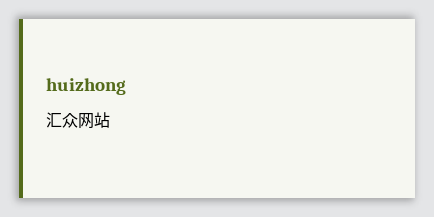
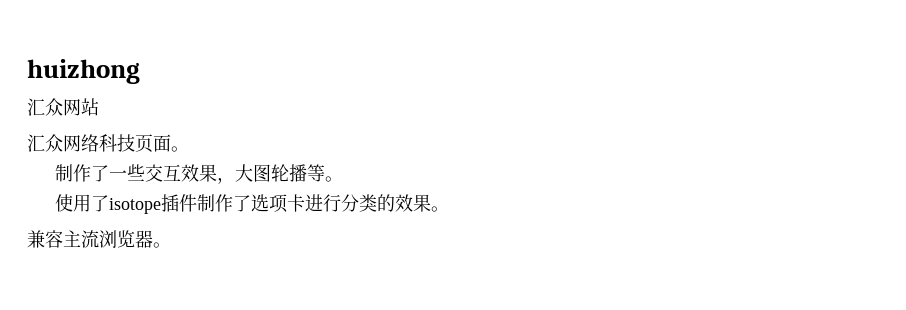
(110, 120) none -> [27,134,189,153] [54,164,343,184] [54,194,449,214] [27,230,171,248] // 汇众网络科技页面。 // 制作了一些交互效果，大图轮播等。 // 使用了isotope插件制作了选项卡进行分类的效果。 // 兼容主流浏览器。

